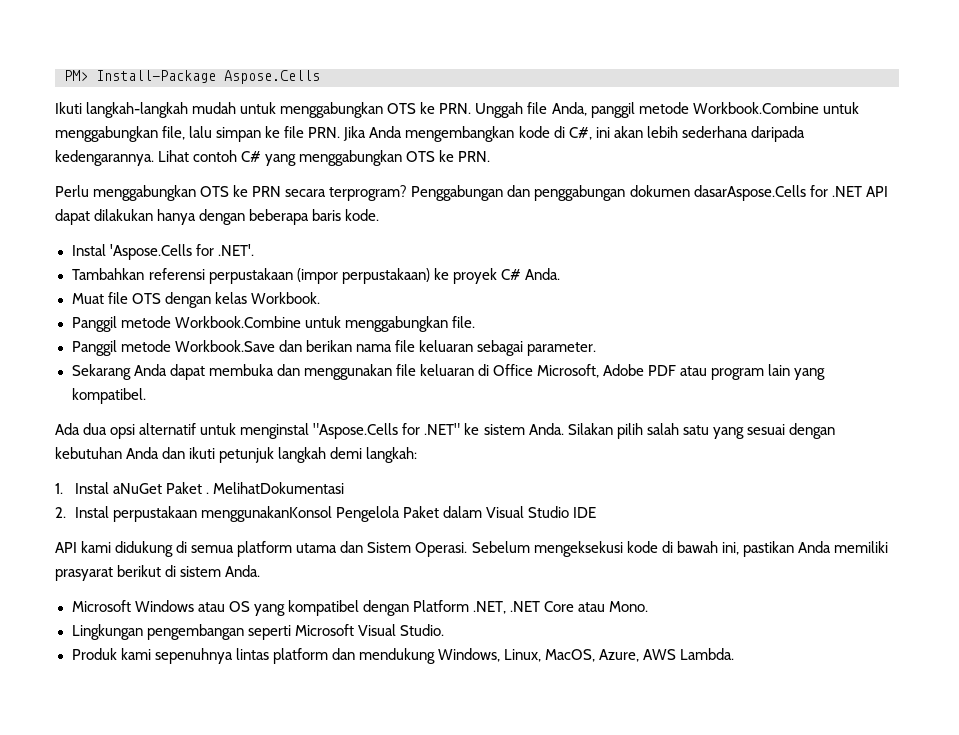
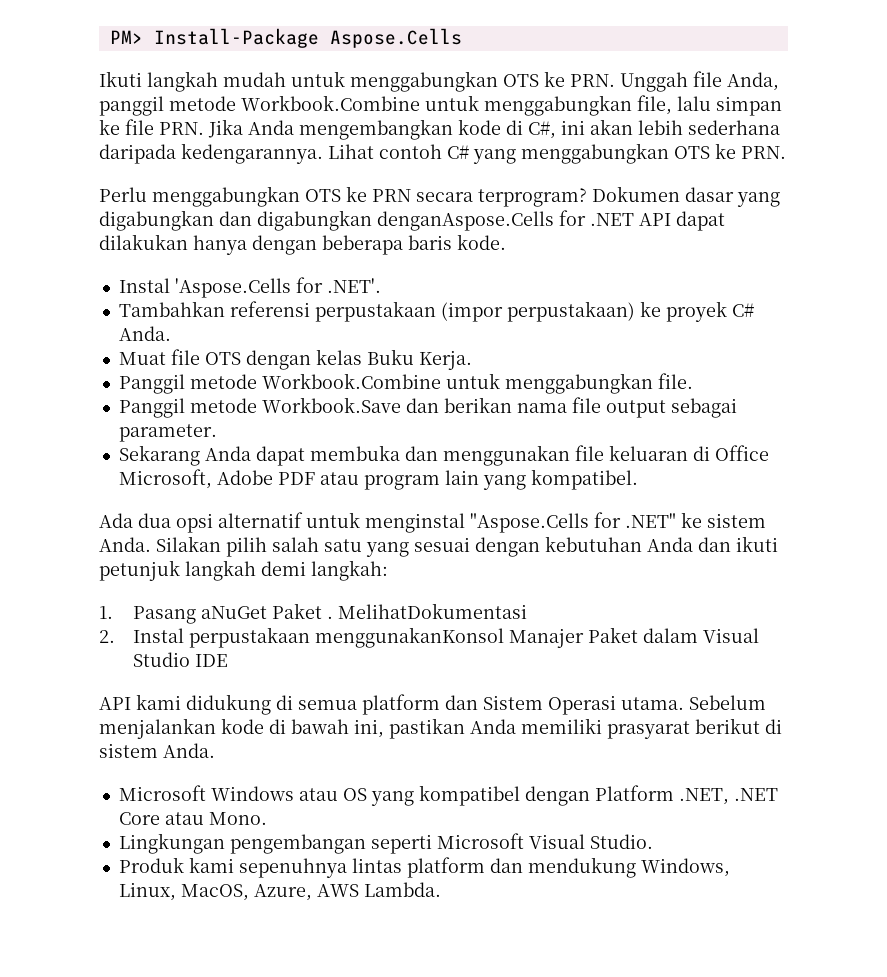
[86,102,189,118] langkah-langkah -> [147,71,218,92] langkah
[411,185,806,201] Penggabungan dan penggabungan dokumen dasarAspose.Cells -> [592,186,780,207] [99,210,554,231] Dokumen dasar yang digabungkan dan digabungkan denganAspose.Cells
[250,292,320,304] Workbook. -> [366,349,472,370] Buku Kerja.
[418,340,473,352] keluaran -> [605,400,666,418] output
[74,482,109,494] Instal -> [132,606,196,624] Pasang
[335,506,400,522] Pengelola -> [508,628,584,648] Manajer
[296,543,338,553] utama -> (440, 704) none
[415,541,623,557] Operasi. Sebelum mengeksekusi -> [548,695,766,715] [99,718,216,739] Operasi utama. Sebelum menjalankan

